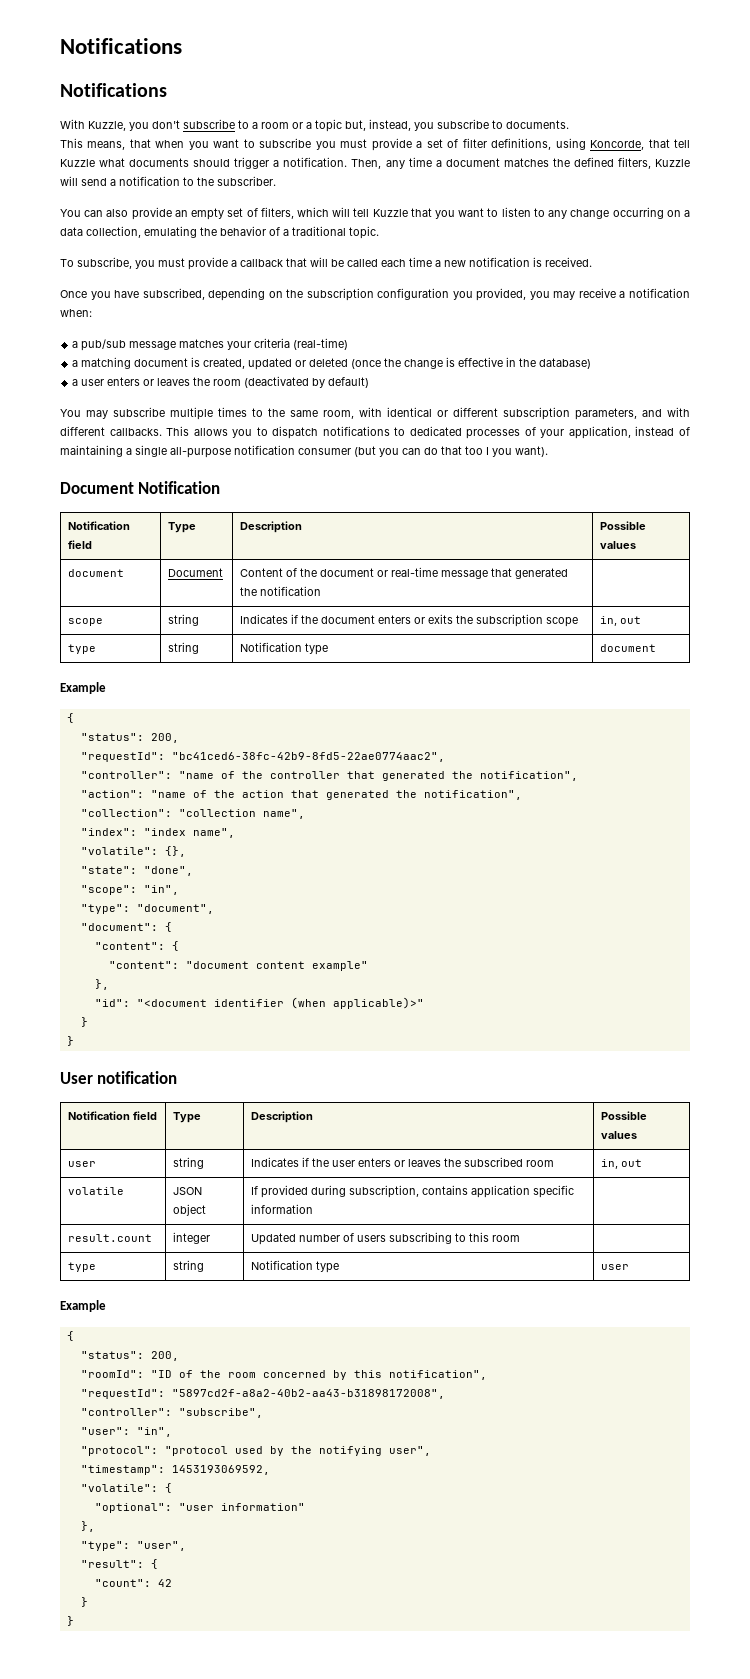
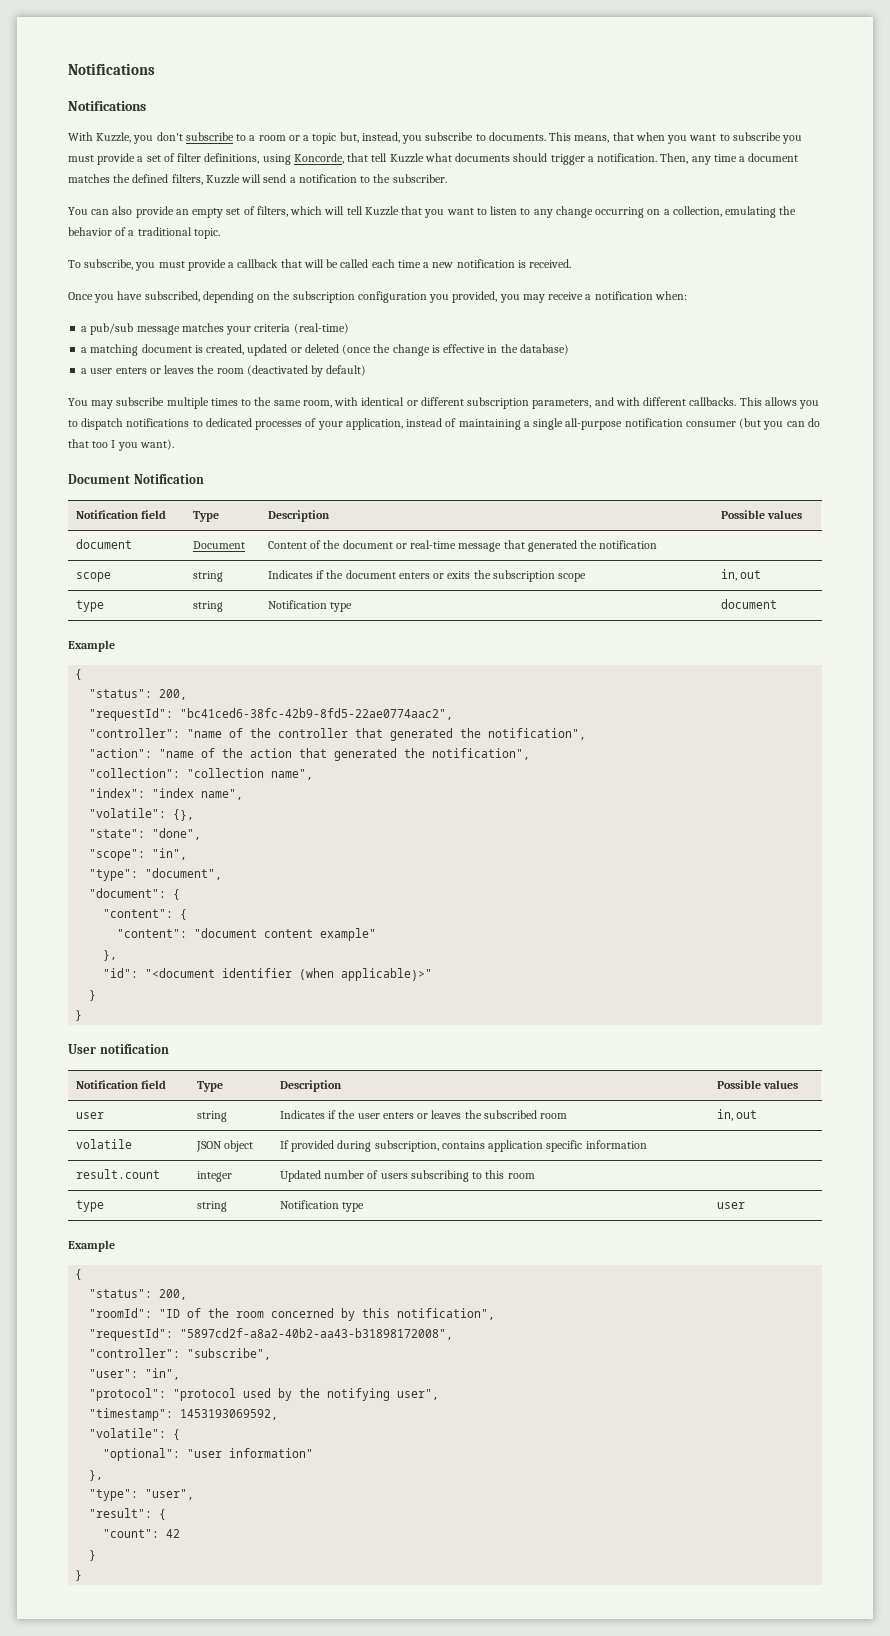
(569, 124) // -> (546, 136) none
[60,227,83,236] data -> (670, 212) none

